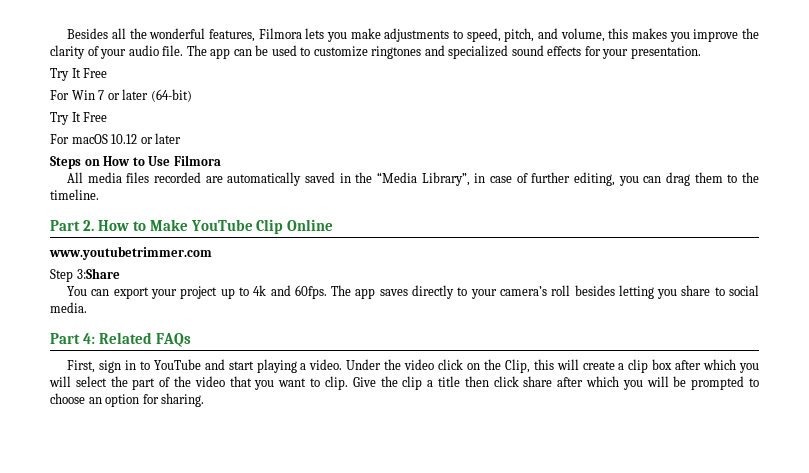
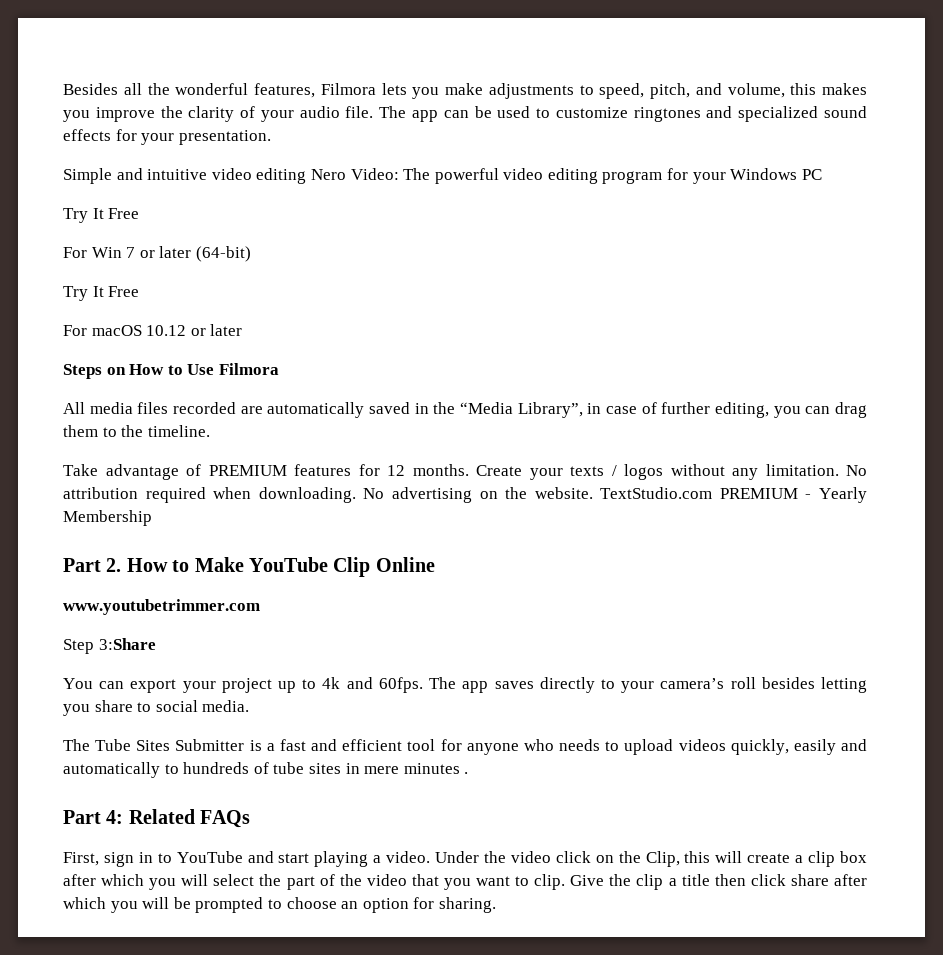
(701, 52) none -> [63,168,822,184] // Simple and intuitive video editing Nero Video: The powerful video editing program for your Windows PC
(99, 194) none -> [63,464,867,480] [63,487,867,503] [63,510,152,526] // Take advantage of PREMIUM features for 12 months. Create your texts / logos without any limitation. No attribution required when downloading. No advertising on the website. TextStudio.com PREMIUM - Yearly Membership
(87, 307) none -> [63,739,867,755] [63,762,469,778] // The Tube Sites Submitter is a fast and efficient tool for anyone who needs to upload videos quickly, easily and automatically to hundreds of tube sites in mere minutes .

